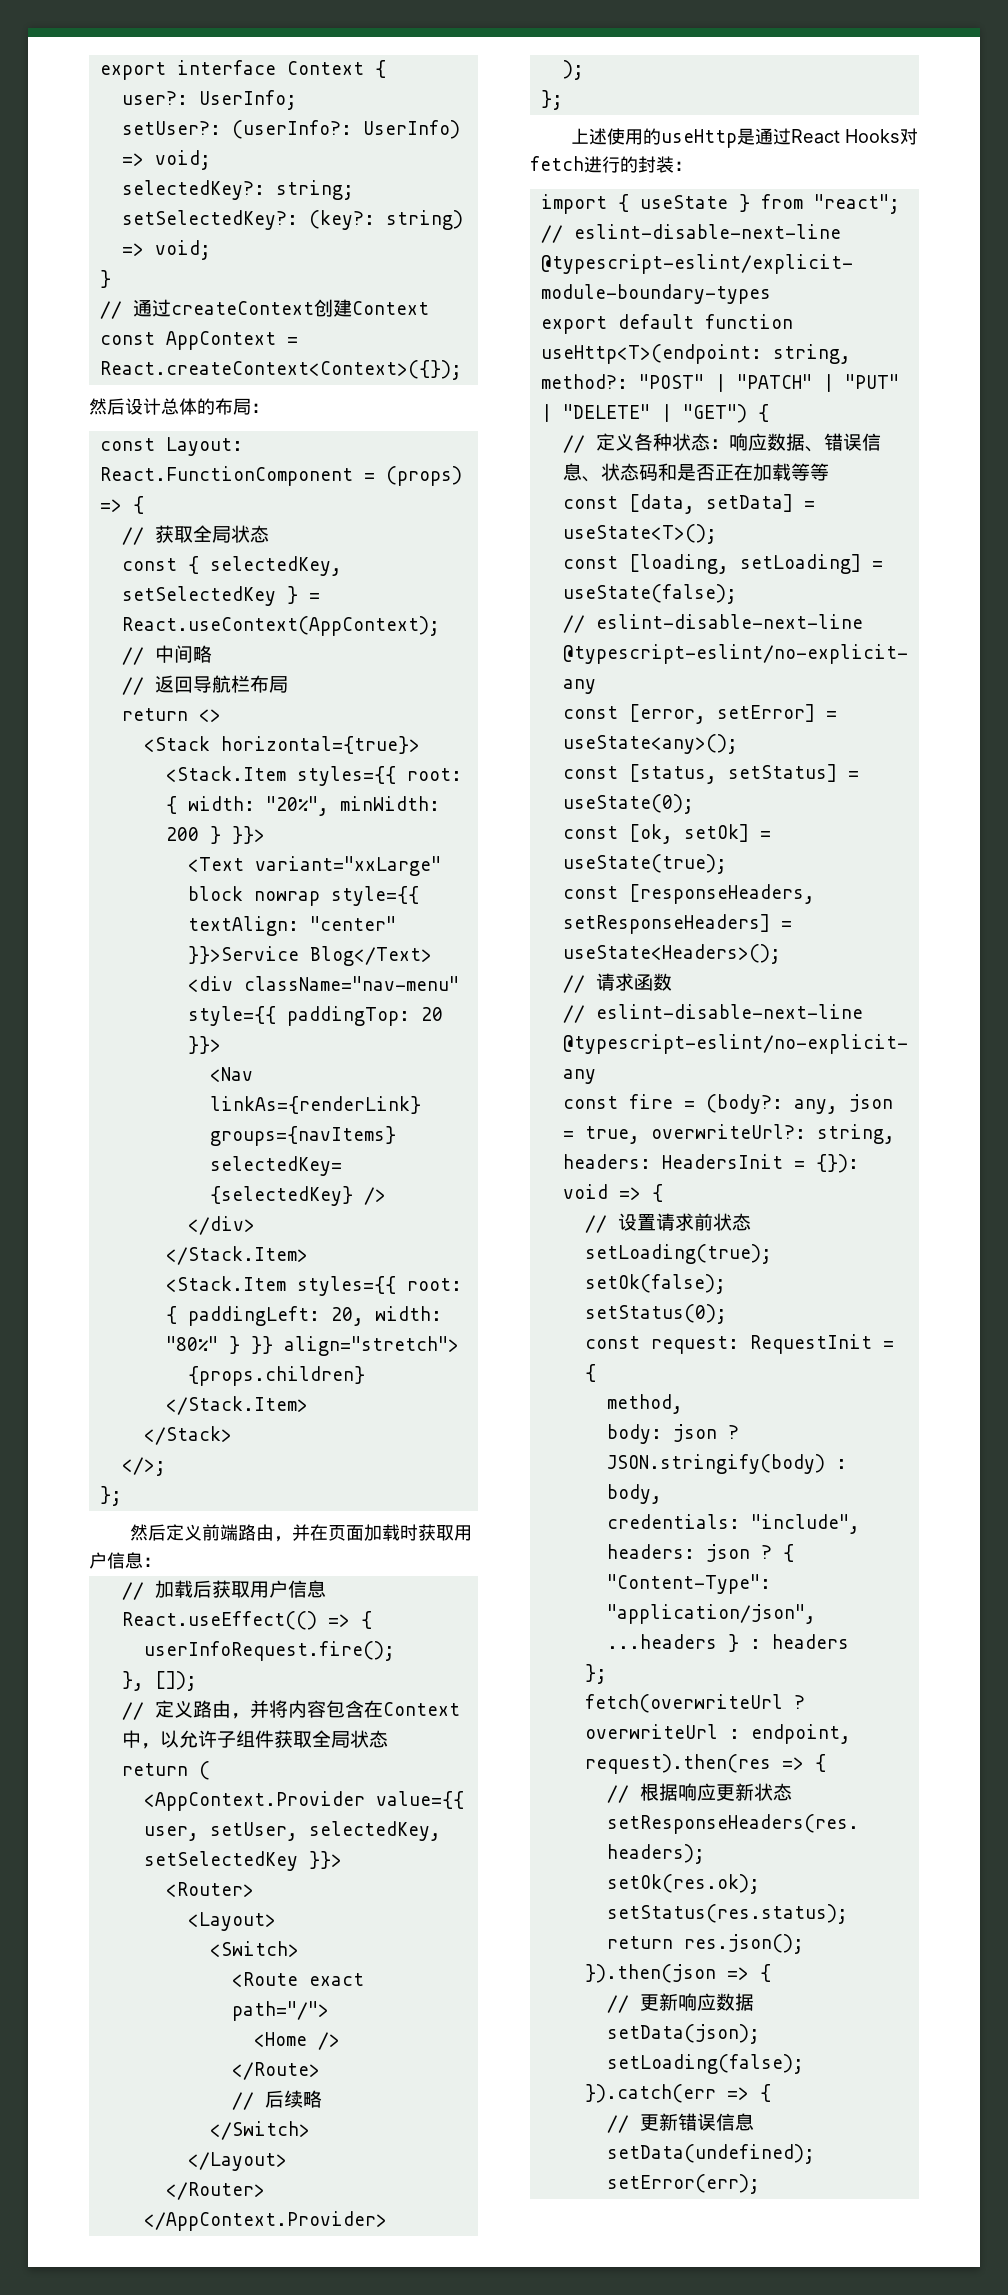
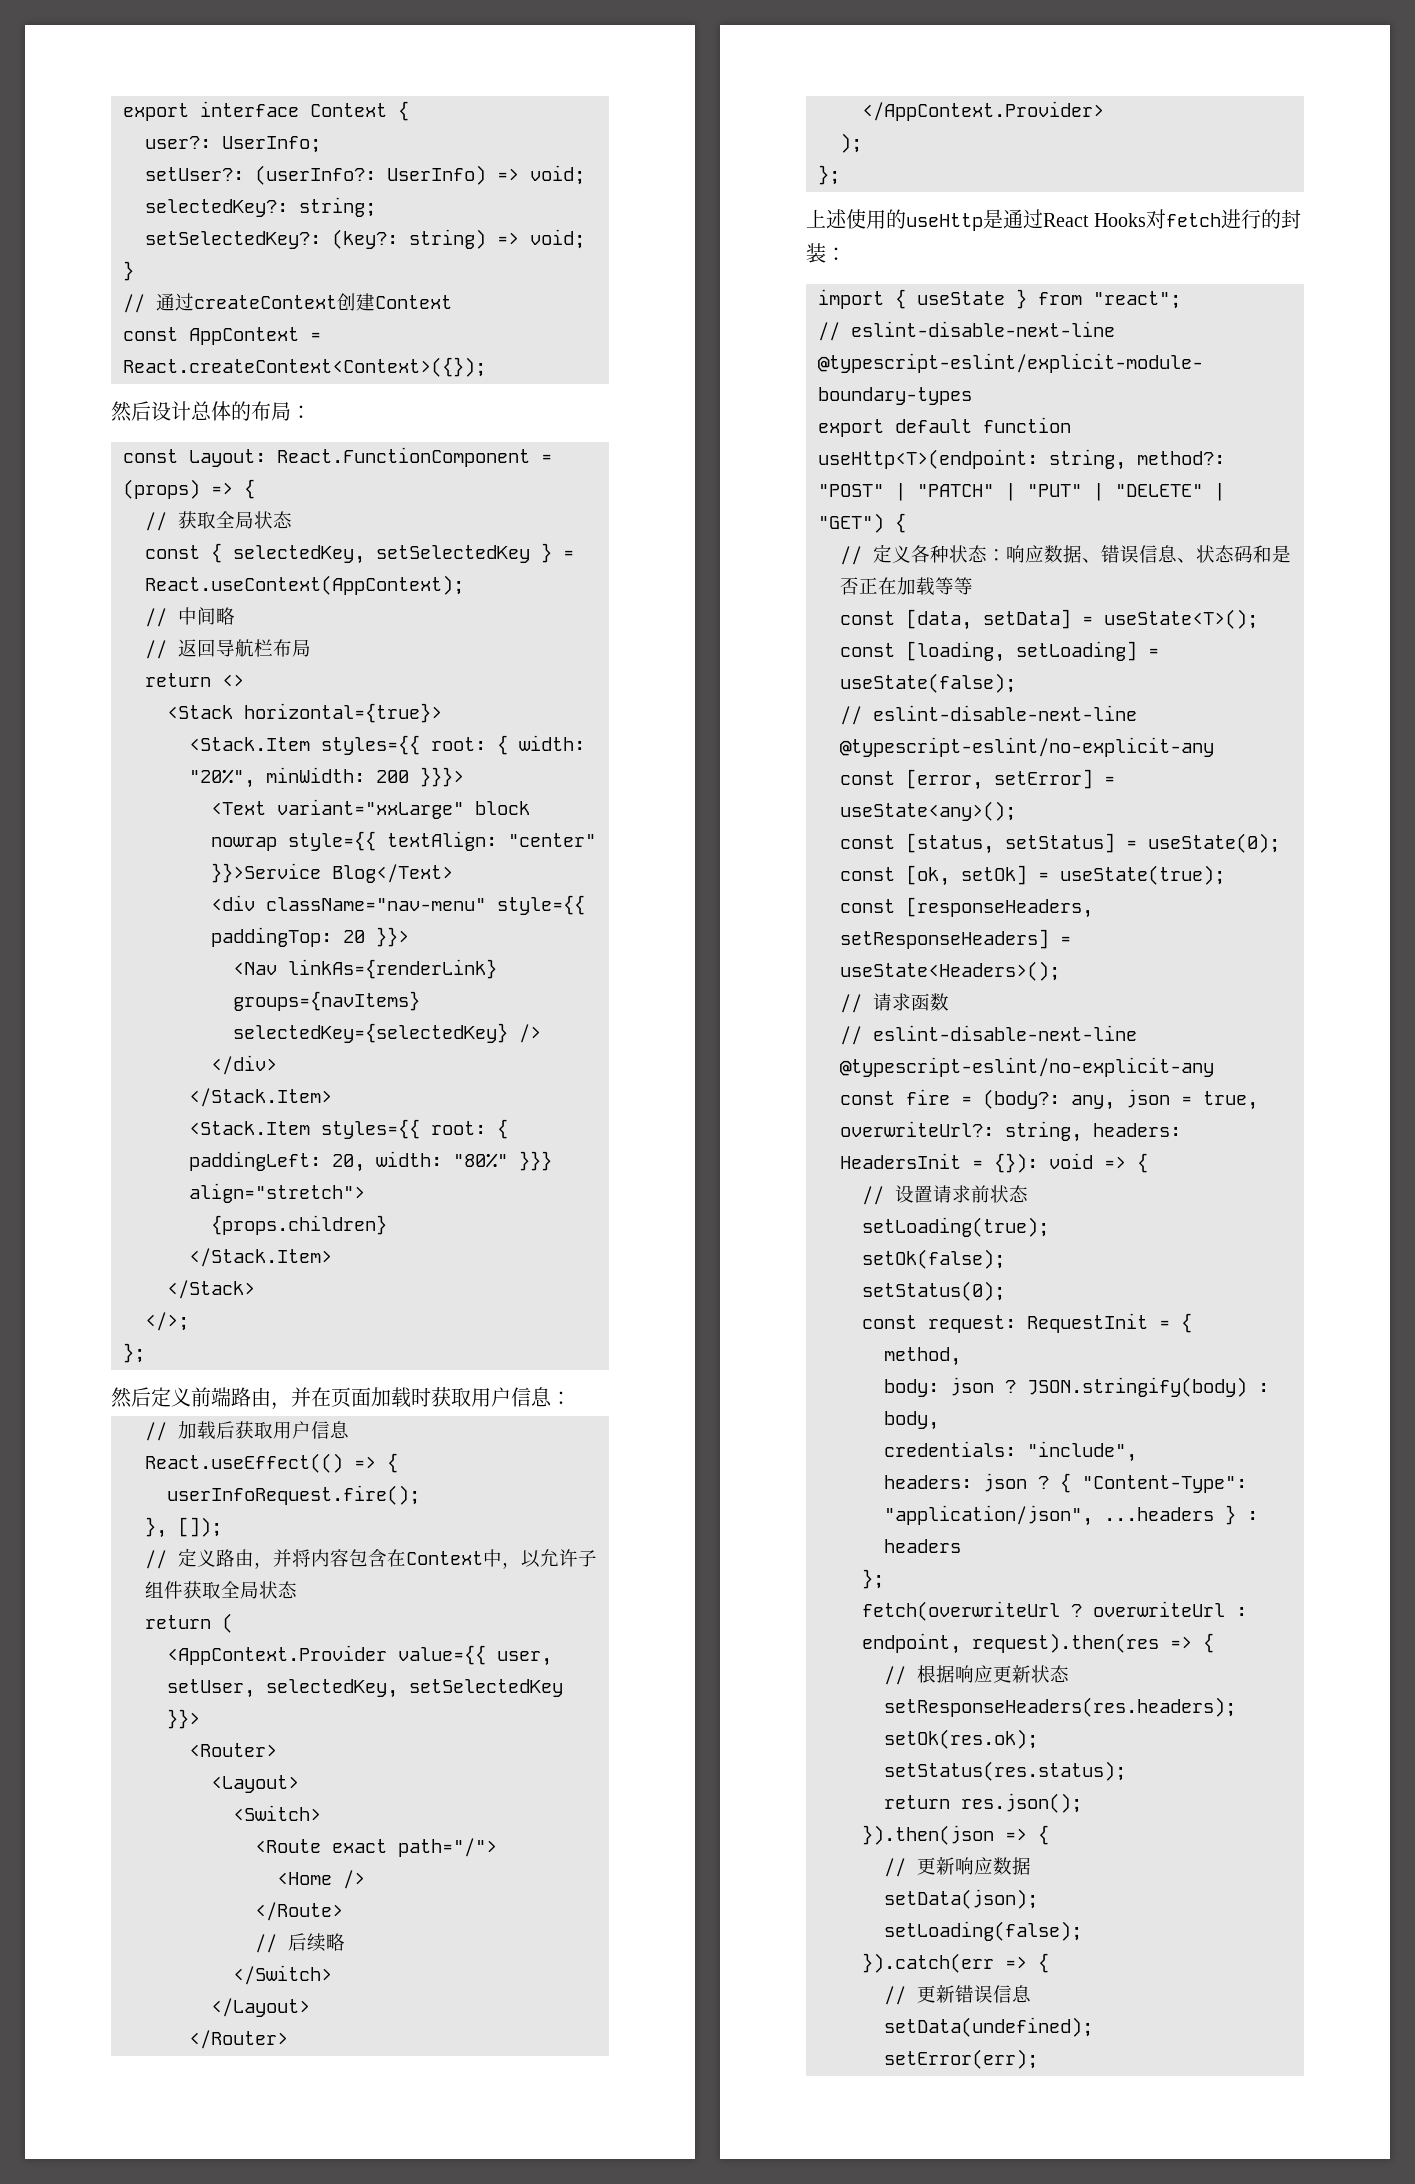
[209,826,265,844] } }}> -> [420,767,464,787] }}}>
[228,1336,273,1354] } }} -> [519,1151,552,1171] }}}

